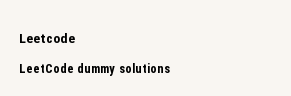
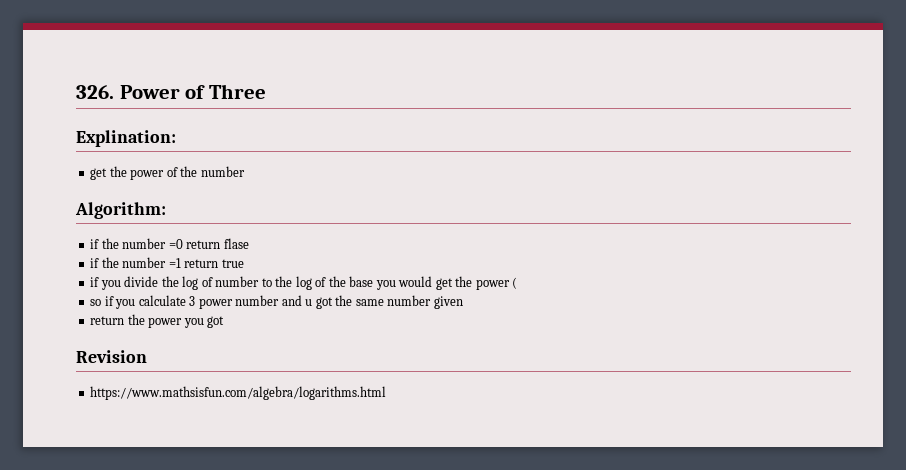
[19,33,75,43] [19,63,170,76] Leetcode // LeetCode dummy solutions -> [76,84,266,99] [76,130,176,147] [90,166,245,180] [75,202,166,219] [90,238,249,249] [90,257,244,268] [90,276,518,290] [90,295,463,309] [90,314,225,328] [76,350,147,363] [90,386,387,400] 326. Power of Three // Explination: // get the power of the number // Algorithm: // if the number =0 return flase // if the number =1 return true // if you divide the log of number to the log of the base you would get the power ( // so if you calculate 3 power number and u got the same number given // return the power you got // Revision // https://www.mathsisfun.com/algebra/logarithms.html

